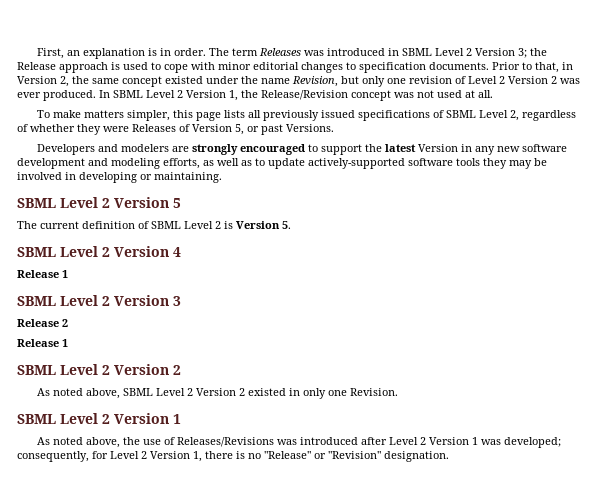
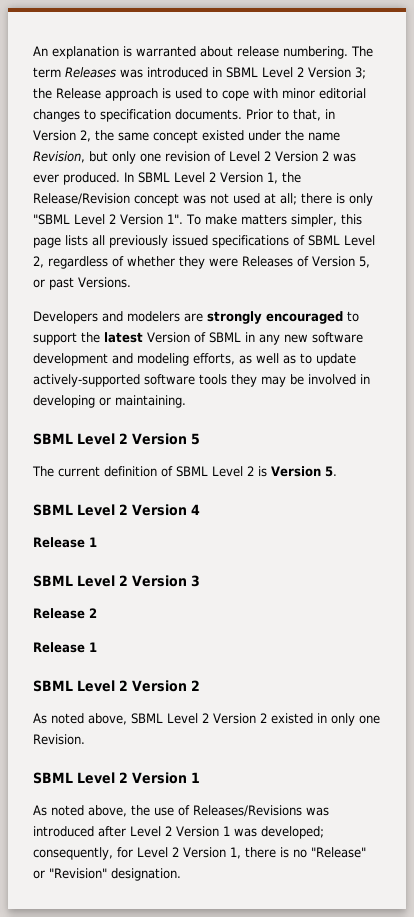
[37,48,207,59] First, an explanation is in order. -> [33,46,348,59] An explanation is warranted about release numbering.
[478,90,493,98] all. // -> [280,193,373,206] [33,214,183,225] all; there is only "SBML Level 2 Version 1".
(459, 148) none -> [194,332,241,343] of SBML

